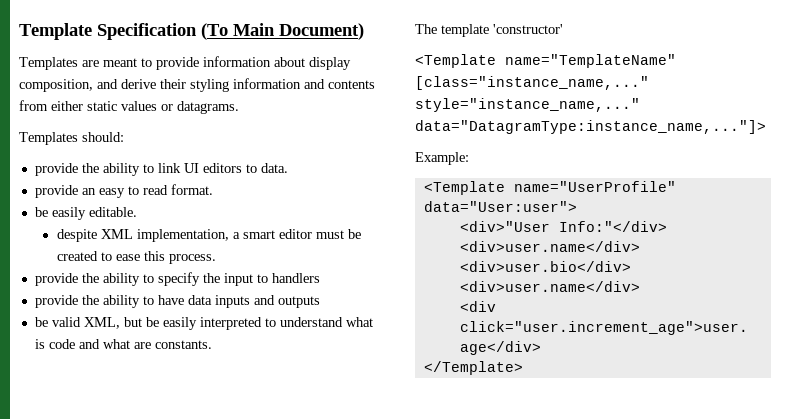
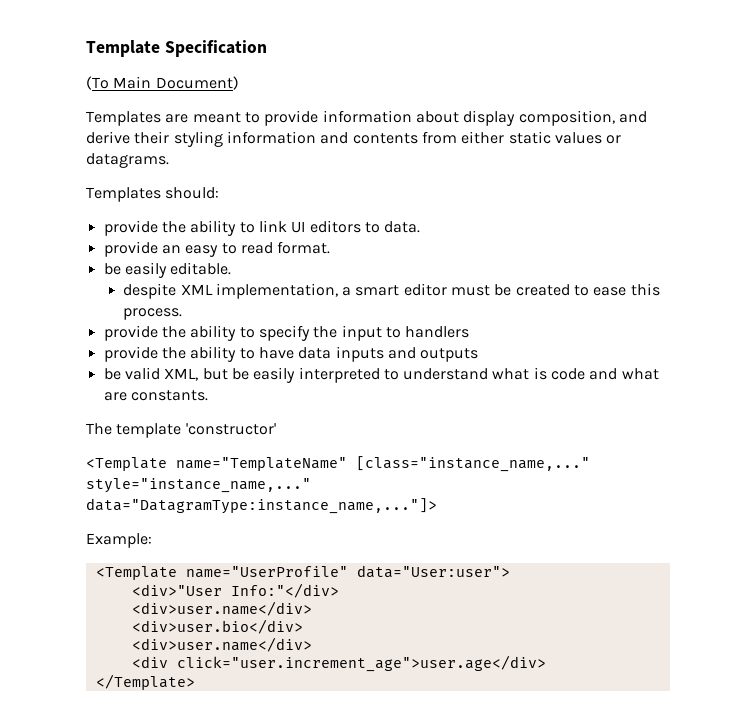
(197, 31) none -> (267, 48) //

